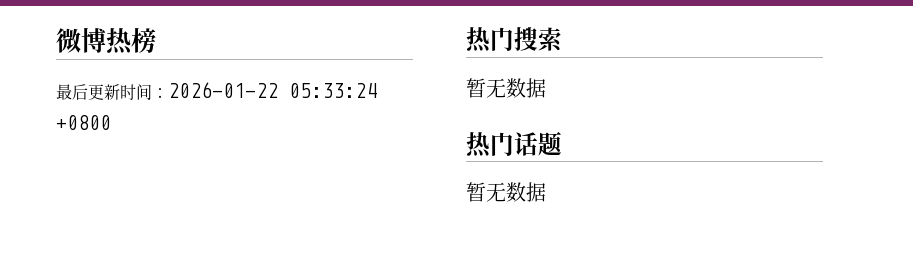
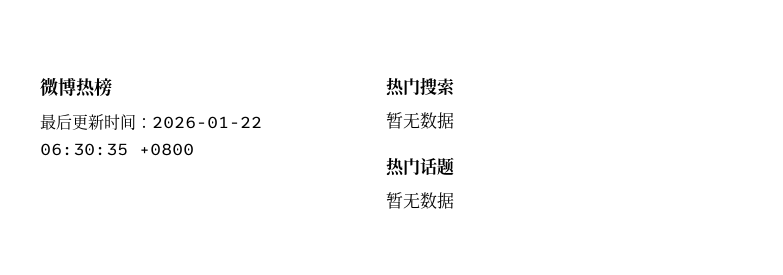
[289,83,377,98] 05:33:24 -> [40,143,128,156] 06:30:35

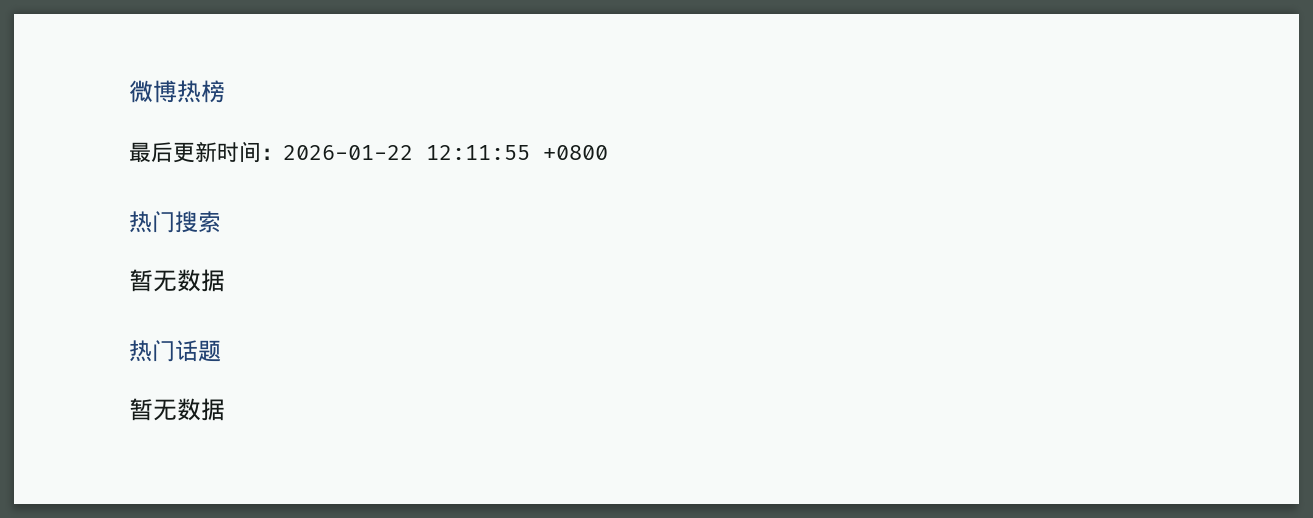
[40,143,128,156] 06:30:35 -> [426,145,530,160] 12:11:55

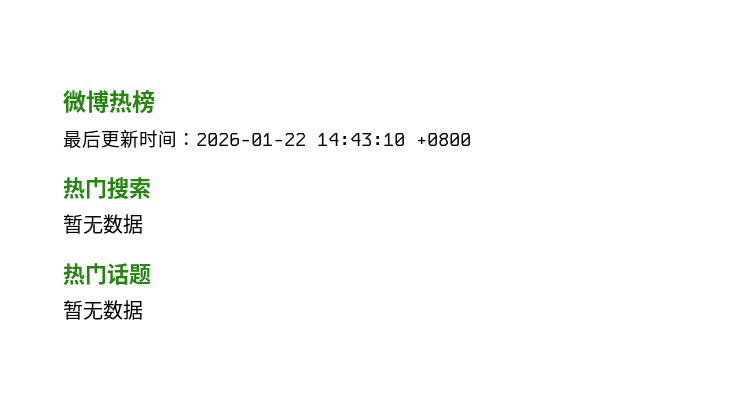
[426,145,530,160] 12:11:55 -> [317,133,405,146] 14:43:10

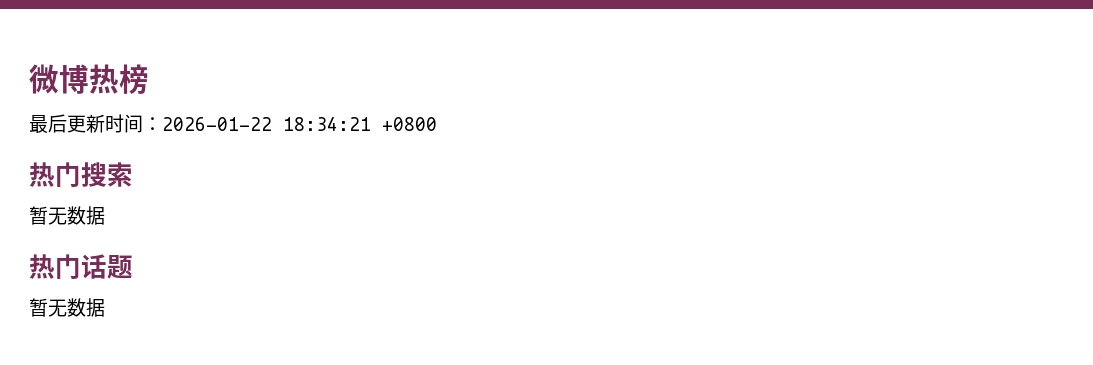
[317,133,405,146] 14:43:10 -> [283,117,371,131] 18:34:21

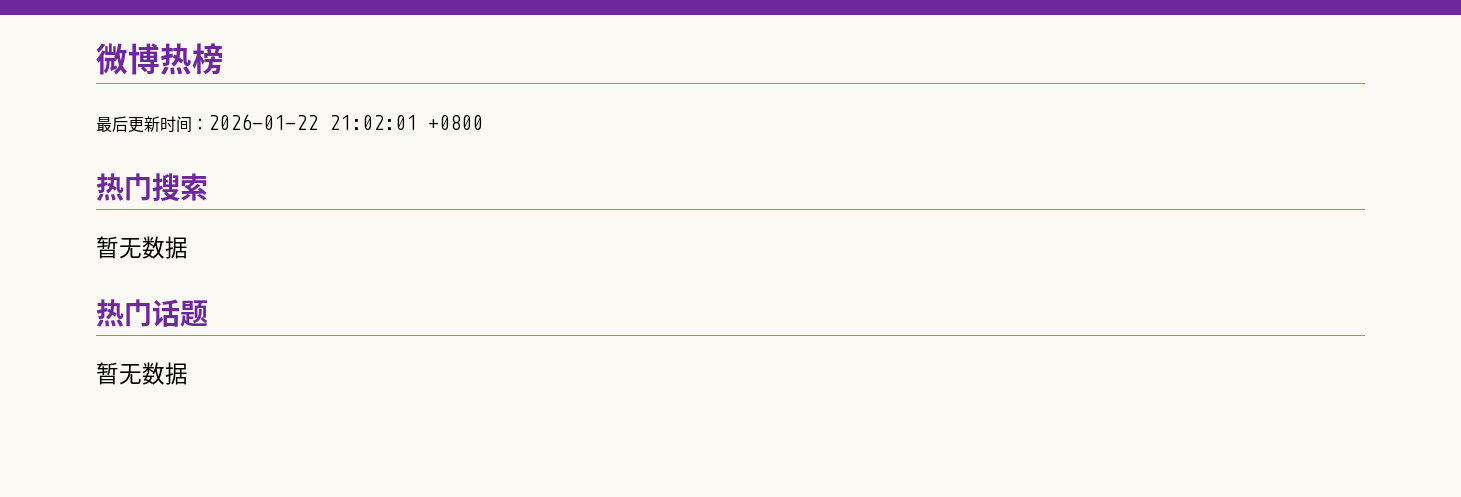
[283,117,371,131] 18:34:21 -> [329,115,417,130] 21:02:01

